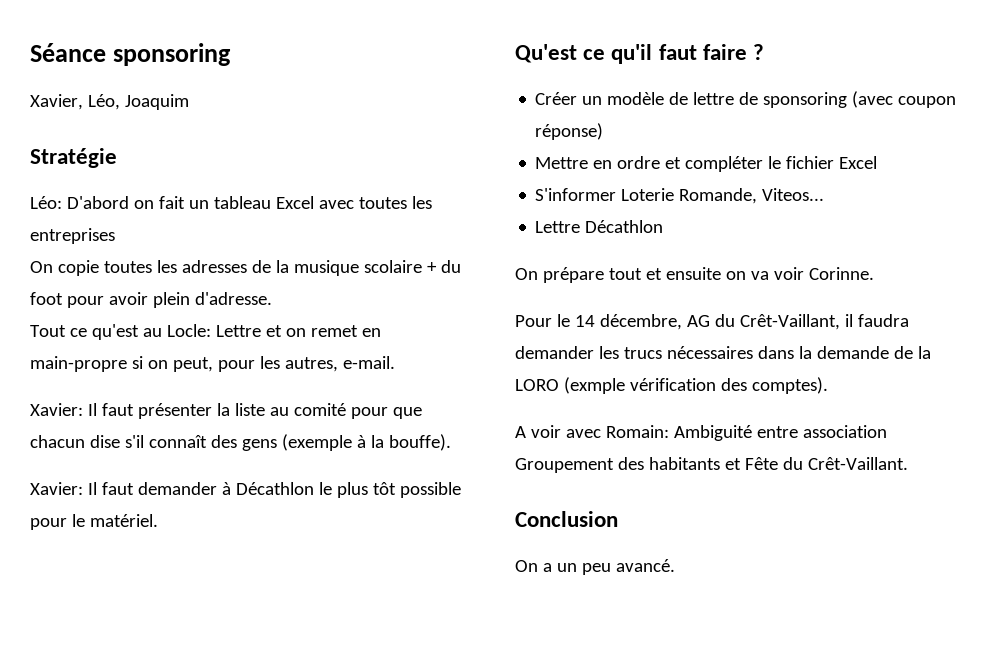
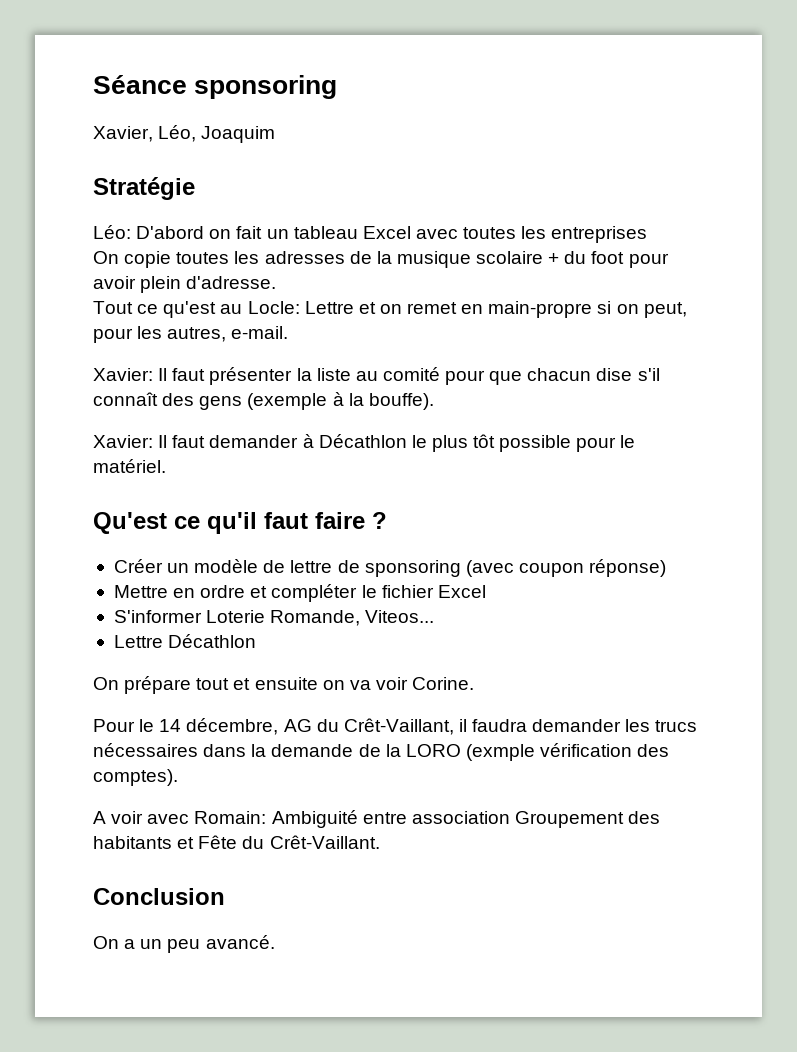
[808,267,874,280] Corinne. -> [412,677,475,690] Corine.

